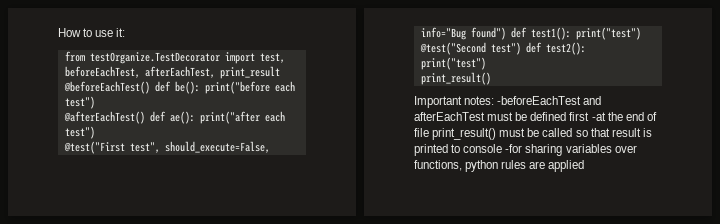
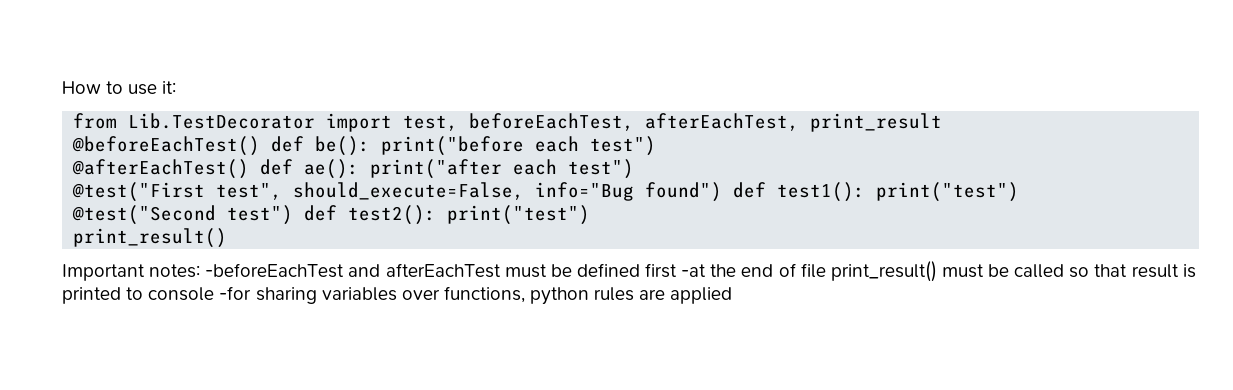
[89,52,220,64] testOrganize.TestDecorator -> [128,113,316,129] Lib.TestDecorator

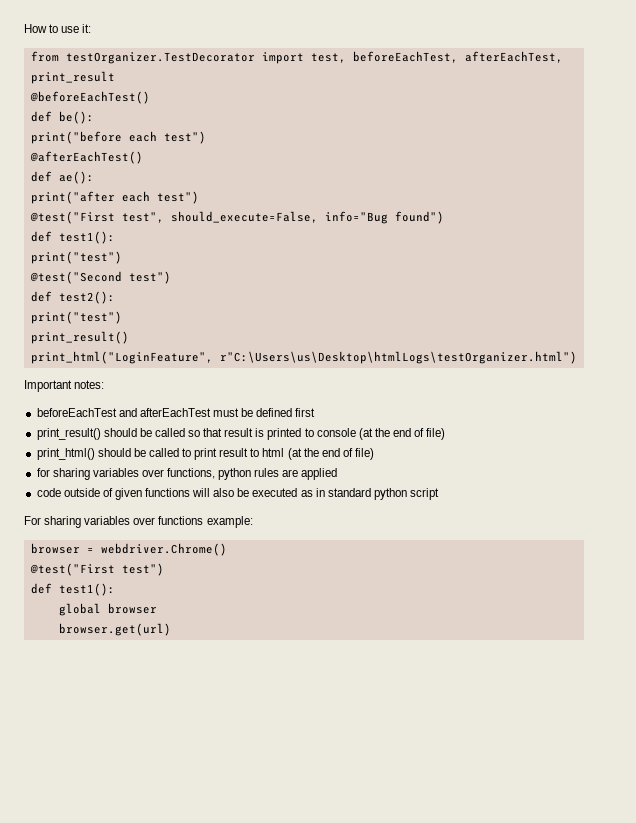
[128,113,316,129] Lib.TestDecorator -> [65,52,255,64] testOrganizer.TestDecorator
(261, 146) none -> (150, 97) //
(371, 146) none -> (94, 117) //
(250, 169) none -> (143, 157) //
(360, 169) none -> (94, 177) //
[733,182,866,202] def test1(): -> [30,231,115,244] // def test1(): //
(294, 215) none -> (171, 277) //
(437, 215) none -> (115, 297) //
(228, 238) none -> [30,351,577,364] // print_html("LoginFeature", r"C:\Users\us\Desktop\htmlLogs\testOrganizer.html")
[205,263,345,278] -beforeEachTest -> [36,408,117,417] // beforeEachTest
[681,261,984,282] -at the end of file print_result() must -> [36,428,137,440] // print_result() should
[219,286,252,300] -for -> [358,428,446,440] [36,448,375,460] [36,468,50,477] (at the end of file) // print_html() should be called to print result to html (at the end of file) // for
(733, 295) none -> [36,488,440,500] [24,516,253,528] [30,543,227,556] [29,563,164,576] [30,583,115,596] [58,603,157,616] [58,623,171,636] // code outside of given functions will also be executed as in standard python script // For sharing variables over functions example: // browser = webdriver.Chrome() // @test("First test") // def test1(): // global browser // browser.get(url)

